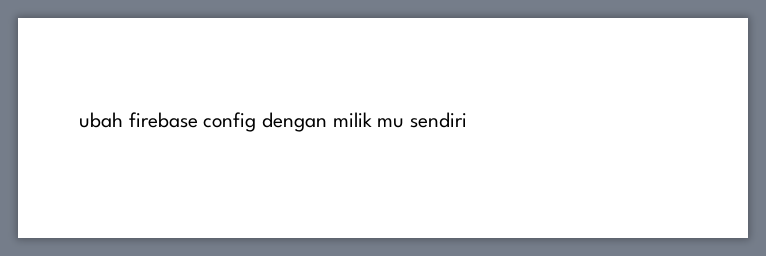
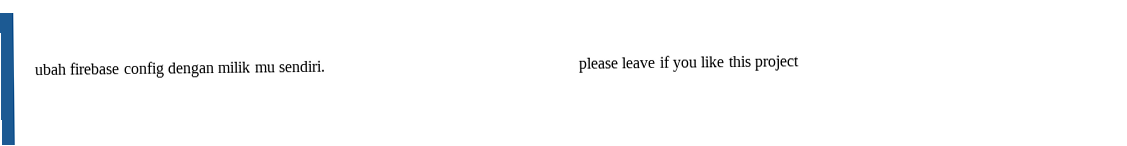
[410,112,468,128] sendiri -> [277,60,325,73] [578,55,799,73] sendiri. // please leave if you like this project

